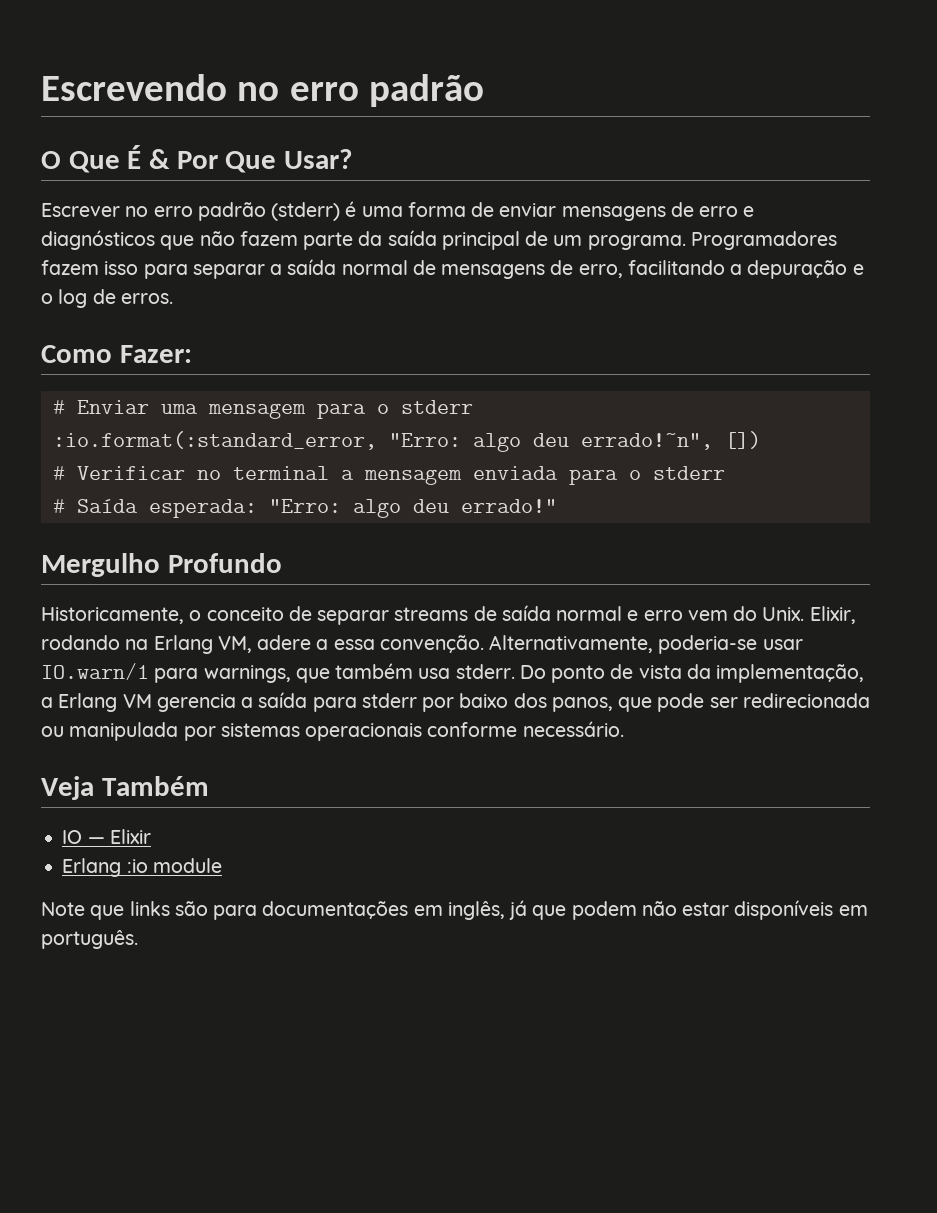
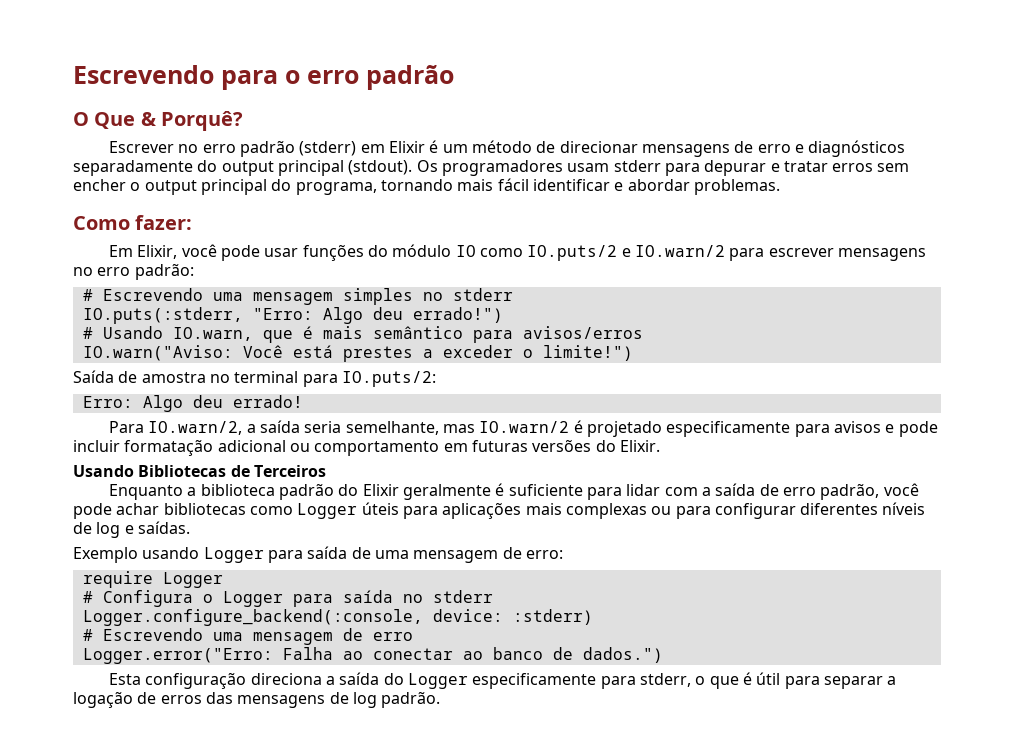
[41,74,280,101] Escrevendo no -> [73,65,300,90] Escrevendo para o
[127,145,353,173] É & Por Que Usar? -> [140,111,244,131] & Porquê?
[345,201,557,217] é uma forma de enviar -> [360,140,638,153] em Elixir é um método de direcionar
[160,230,837,250] [41,259,864,279] [41,289,173,308] [41,345,192,363] [52,400,473,419] [52,431,761,452] [52,466,725,485] [52,499,557,518] [41,553,282,577] [41,605,856,625] [41,635,803,654] [41,663,865,683] [41,692,870,712] [41,721,624,741] [41,776,209,800] [62,829,151,844] [62,858,222,877] [41,900,868,920] [41,930,138,949] que não fazem parte da saída principal de um programa. Programadores fazem isso para separar a saída normal de mensagens de erro, facilitando a depuração e o log de erros. // Como Fazer: // # Enviar uma mensagem para o stderr // :io.format(:standard_error, "Erro: algo deu errado!~n", []) // # Verificar no terminal a mensagem enviada para o stderr // # Saída esperada: "Erro: algo deu errado!" // Mergulho Profundo // Historicamente, o conceito de separar streams de saída normal e erro vem do Unix. Elixir, rodando na Erlang VM, adere a essa convenção. Alternativamente, poderia-se usar IO.warn/1 para warnings, que também usa stderr. Do ponto de vista da implementação, a Erlang VM gerencia a saída para stderr por baixo dos panos, que pode ser redirecionada ou manipulada por sistemas operacionais conforme necessário. // Veja Também // IO — Elixir // Erlang :io module // Note que links são para documentações em inglês, já que podem não estar disponíveis em português. -> [73,160,910,176] [73,178,780,195] [73,215,193,230] [109,244,926,261] [73,263,194,280] [82,288,513,305] [82,307,503,324] [82,326,643,343] [82,345,633,362] [73,370,436,387] [82,395,303,412] [109,420,938,437] [73,439,660,456] [73,465,326,477] [109,483,919,500] [73,502,926,519] [73,521,190,538] [73,546,563,563] [82,571,223,588] [82,590,493,607] [82,609,593,626] [82,628,413,645] [82,647,663,664] [109,672,897,689] [73,691,441,708] separadamente do output principal (stdout). Os programadores usam stderr para depurar e tratar erros sem encher o output principal do programa, tornando mais fácil identificar e abordar problemas. // Como fazer: // Em Elixir, você pode usar funções do módulo IO como IO.puts/2 e IO.warn/2 para escrever mensagens no erro padrão: // # Escrevendo uma mensagem simples no stderr // IO.puts(:stderr, "Erro: Algo deu errado!") // # Usando IO.warn, que é mais semântico para avisos/erros // IO.warn("Aviso: Você está prestes a exceder o limite!") // Saída de amostra no terminal para IO.puts/2: // Erro: Algo deu errado! // Para IO.warn/2, a saída seria semelhante, mas IO.warn/2 é projetado especificamente para avisos e pode incluir formatação adicional ou comportamento em futuras versões do Elixir. // Usando Bibliotecas de Terceiros // Enquanto a biblioteca padrão do Elixir geralmente é suficiente para lidar com a saída de erro padrão, você pode achar bibliotecas como Logger úteis para aplicações mais complexas ou para configurar diferentes níveis de log e saídas. // Exemplo usando Logger para saída de uma mensagem de erro: // require Logger // # Configura o Logger para saída no stderr // Logger.configure_backend(:console, device: :stderr) // # Escrevendo uma mensagem de erro // Logger.error("Erro: Falha ao conectar ao banco de dados.") // Esta configuração direciona a saída do Logger especificamente para stderr, o que é útil para separar a logação de erros das mensagens de log padrão.

